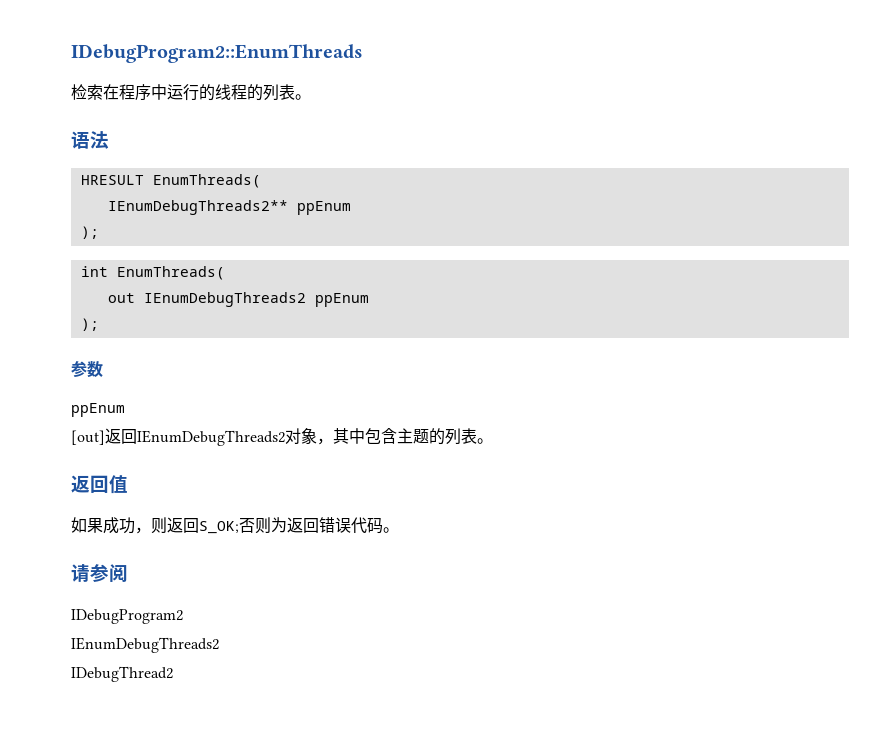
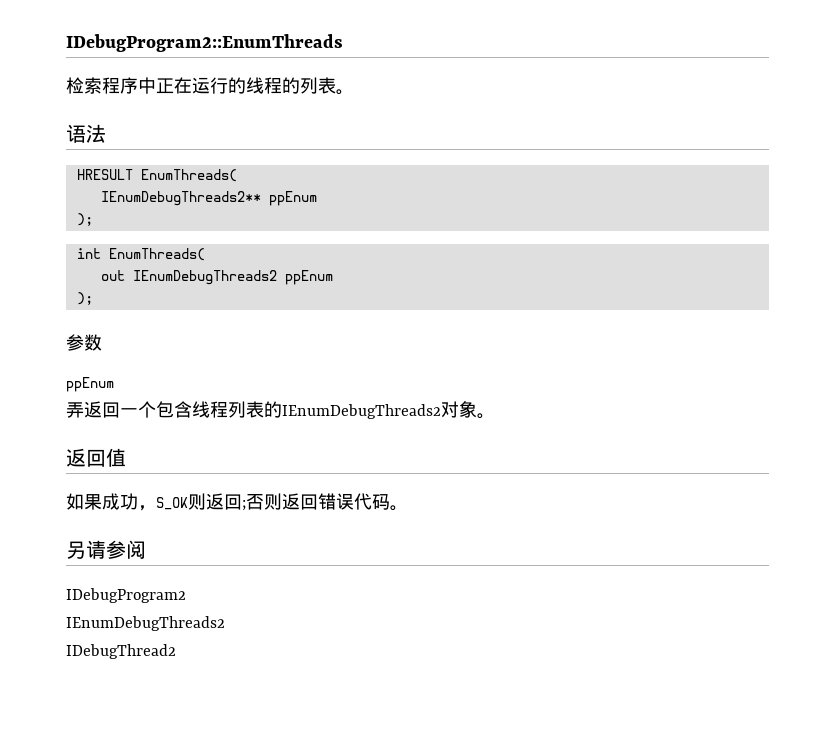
[103,84,167,101] 在程序中 -> [102,77,192,94] 程序中正在
[71,428,477,446] [out]返回IEnumDebugThreads2对象，其中包含主题的列表 -> [66,401,477,419] 弄返回一个包含线程列表的IEnumDebugThreads2对象
[151,517,287,534] 则返回S_OK;否则为 -> [156,493,282,511] S_OK则返回;否则
(399, 530) none -> [66,541,86,559] 另

